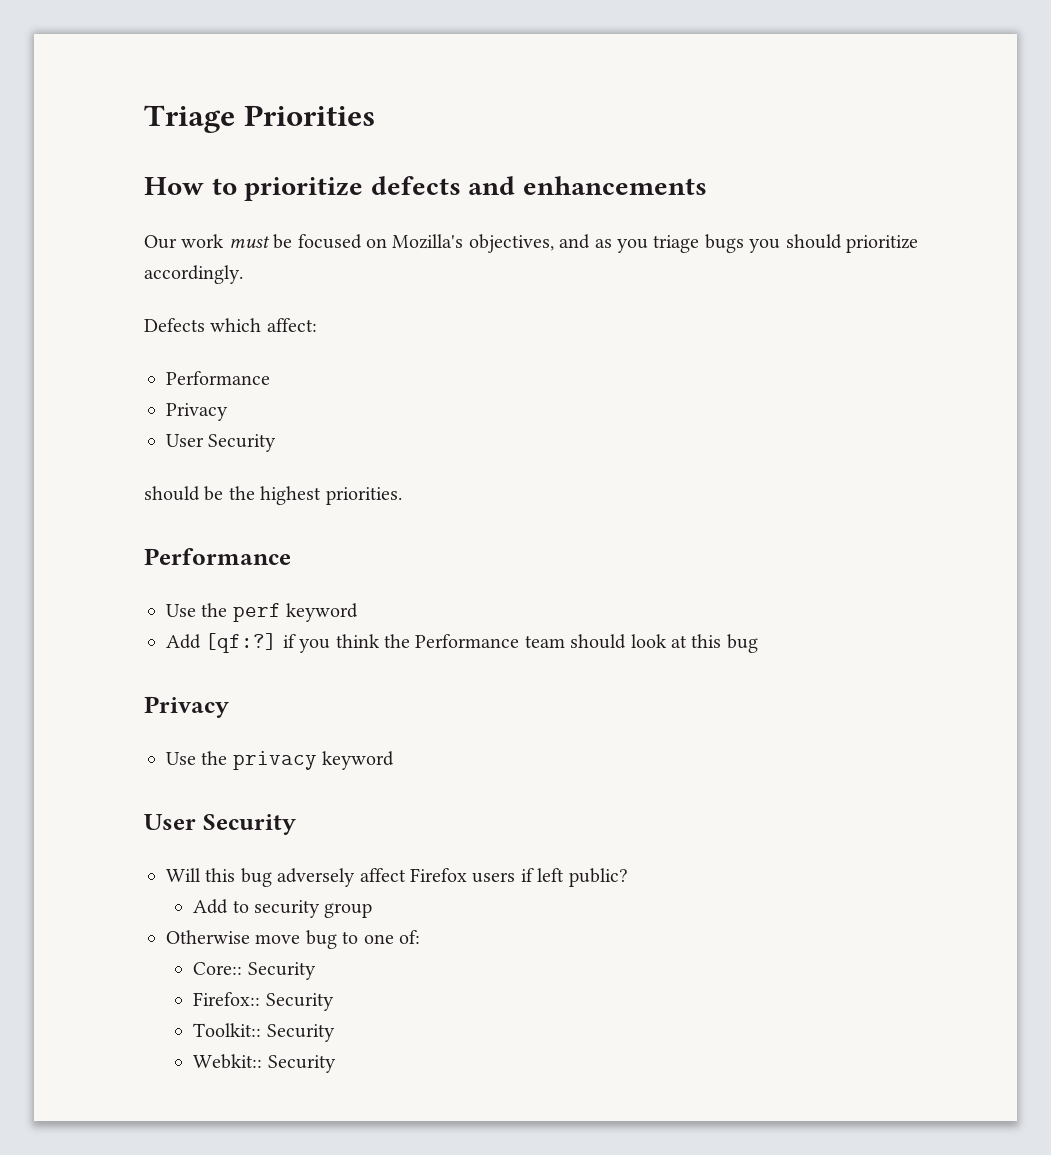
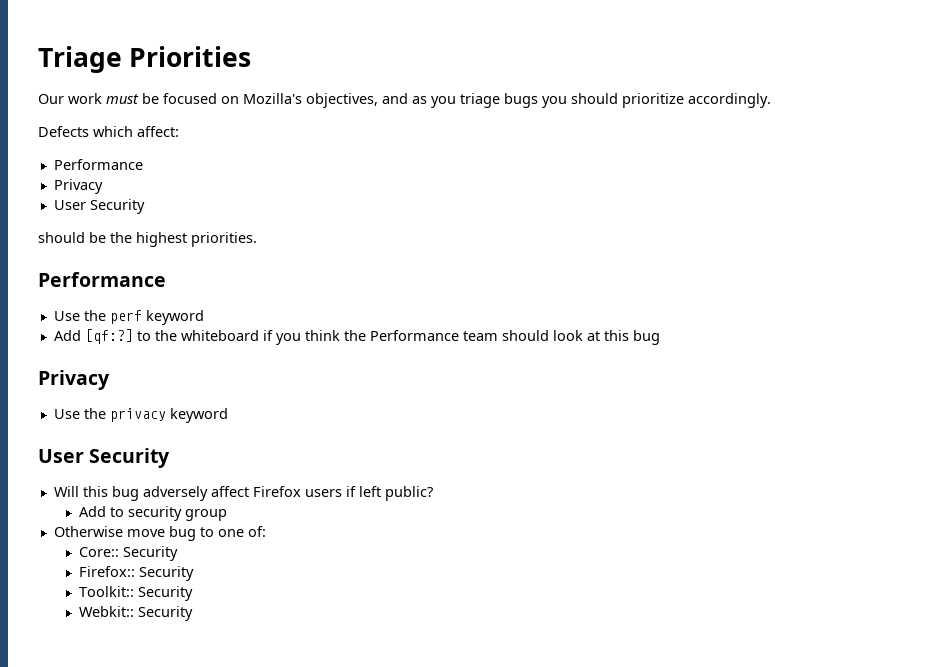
[144,176,707,201] // How to prioritize defects and enhancements -> (252, 56) none
(278, 643) none -> [136,330,259,341] to the whiteboard

